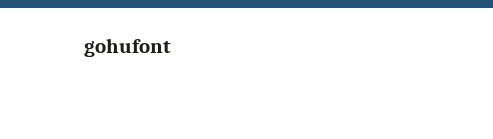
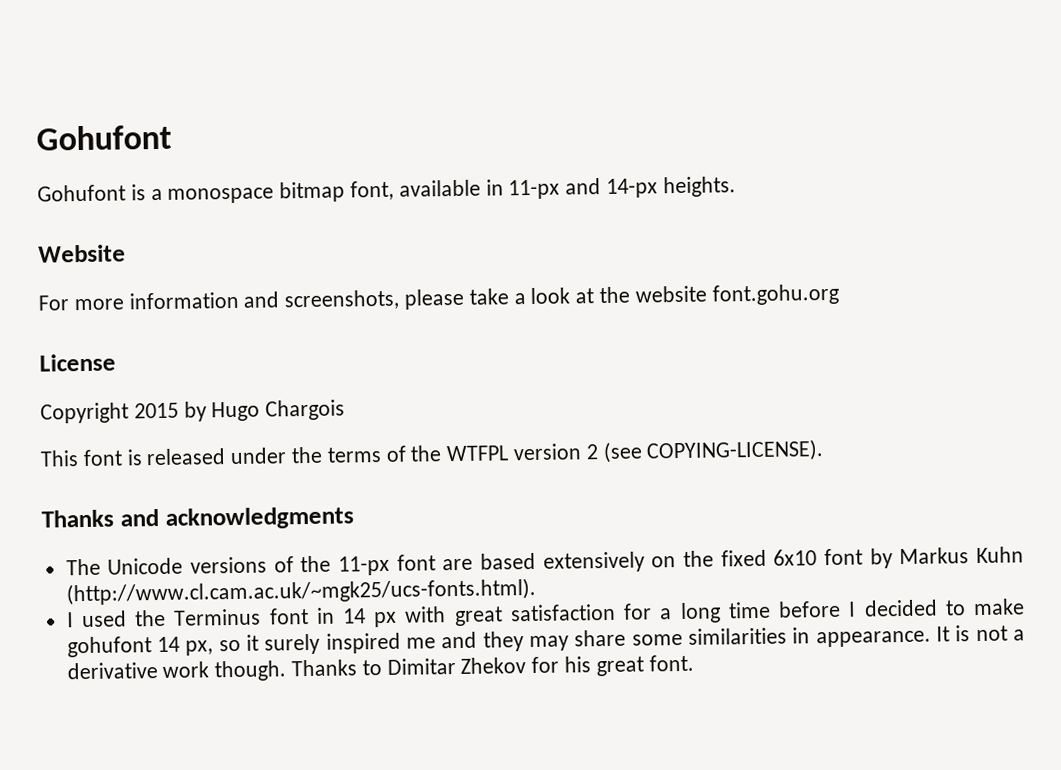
[84,38,171,57] gohufont -> [36,124,172,151] [37,176,736,204] [38,244,126,263] [38,283,839,311] [39,353,116,372] [40,399,346,424] [40,439,825,467] [41,506,354,530] [65,546,1024,576] [65,577,536,606] [66,598,1025,628] [66,625,1026,658] [66,654,694,682] Gohufont // Gohufont is a monospace bitmap font, available in 11-px and 14-px heights. // Website // For more information and screenshots, please take a look at the website font.gohu.org // License // Copyright 2015 by Hugo Chargois // This font is released under the terms of the WTFPL version 2 (see COPYING-LICENSE). // Thanks and acknowledgments // The Unicode versions of the 11-px font are based extensively on the fixed 6x10 font by Markus Kuhn (http://www.cl.cam.ac.uk/~mgk25/ucs-fonts.html). // I used the Terminus font in 14 px with great satisfaction for a long time before I decided to make gohufont 14 px, so it surely inspired me and they may share some similarities in appearance. It is not a derivative work though. Thanks to Dimitar Zhekov for his great font.

